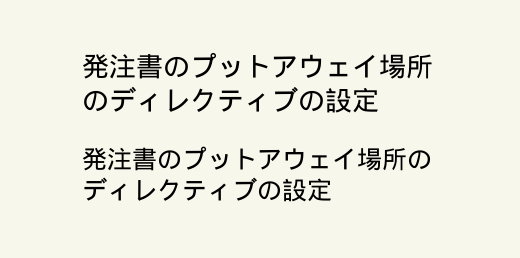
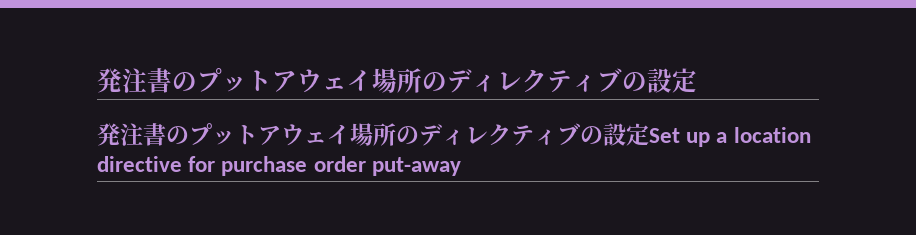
(332, 190) none -> [649,127,811,147] [97,156,461,176] Set up a location directive for purchase order put-away

